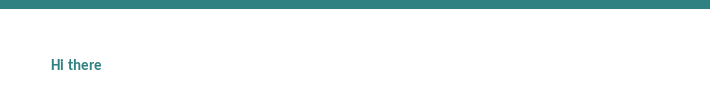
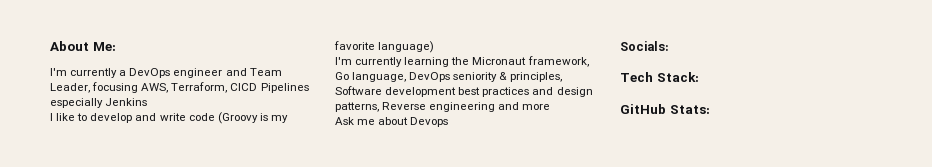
[51,59,102,70] Hi there -> [50,41,116,51] [50,68,282,78] [50,82,309,93] [50,98,148,108] [50,112,288,124] [334,41,435,53] [335,56,589,67] [335,72,562,82] [335,86,593,97] [335,102,551,112] [335,117,449,127] [620,41,669,51] [620,72,699,82] [620,104,710,114] About Me: // I'm currently a DevOps engineer and Team Leader, focusing AWS, Terraform, CICD Pipelines especially Jenkins // I like to develop and write code (Groovy is my favorite language) // I'm currently learning the Micronaut framework, Go language, DevOps seniority & principles, Software development best practices and design patterns, Reverse engineering and more // Ask me about Devops // Socials: // Tech Stack: // GitHub Stats:

